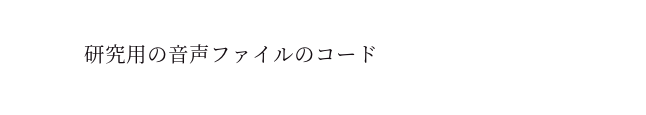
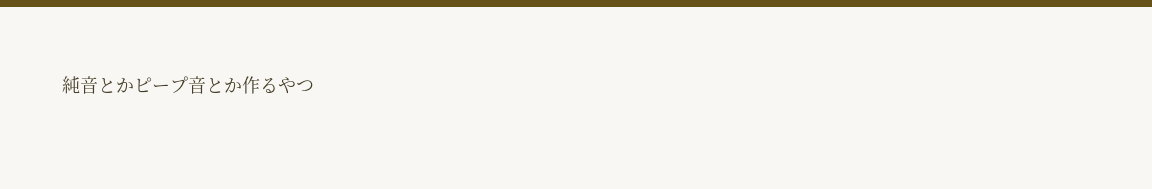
[84,44,378,64] 研究用の音声ファイルのコード -> [62,76,314,94] 純音とかピープ音とか作るやつ

